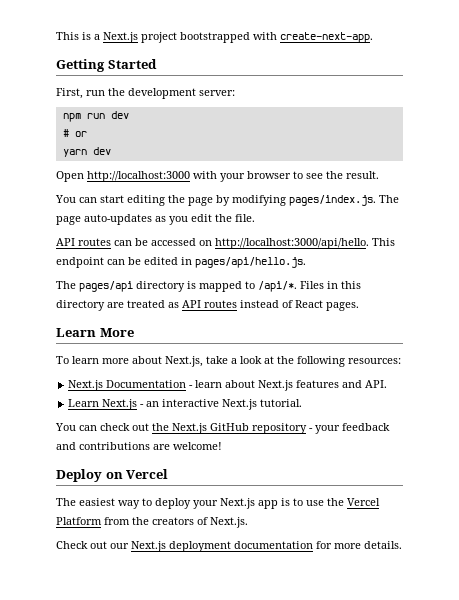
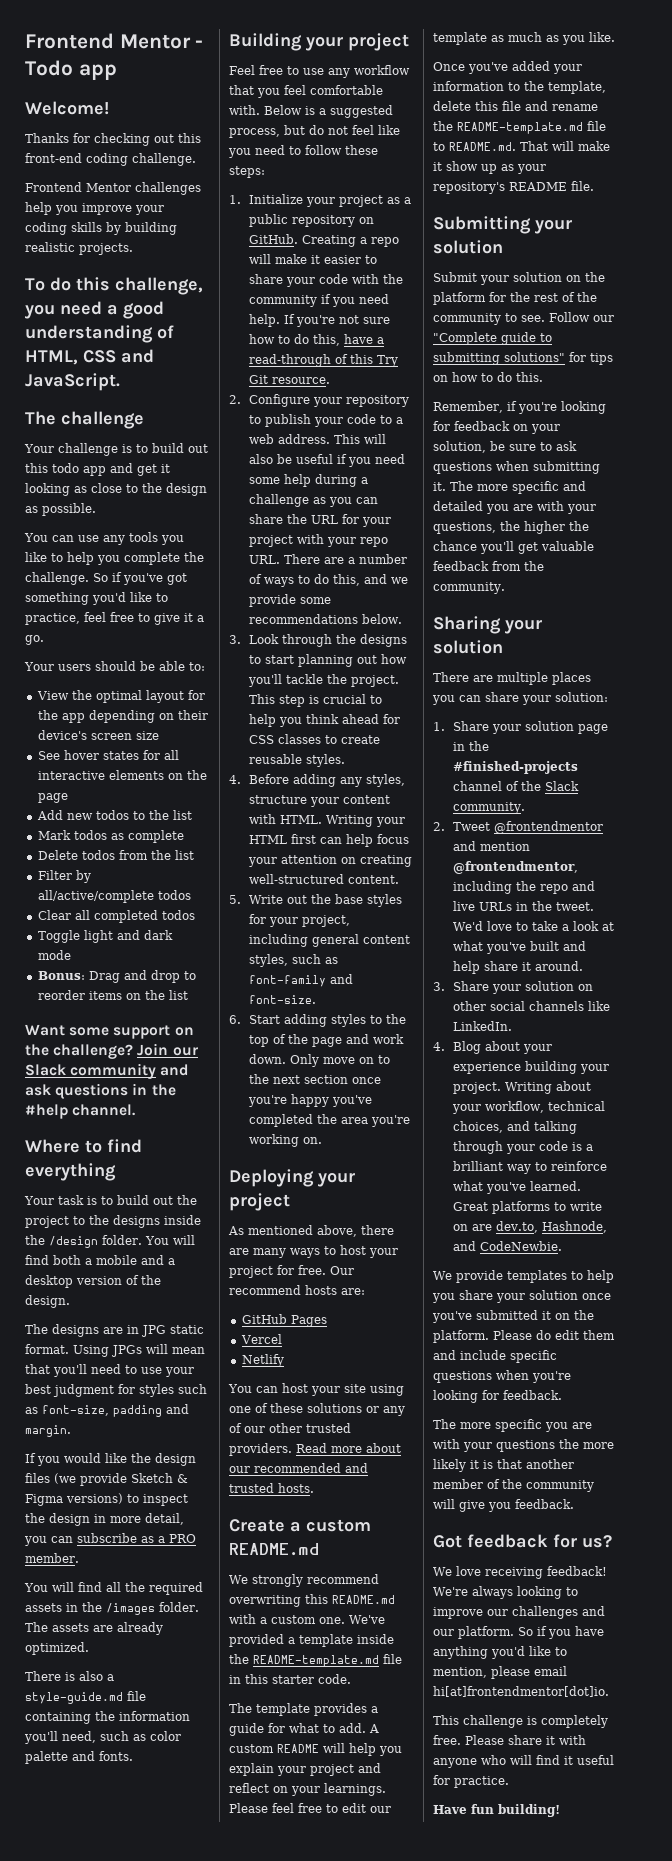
[56,32,373,43] [56,59,157,72] [56,88,235,99] [62,111,129,122] [62,129,87,137] [62,147,111,157] [56,171,379,182] [55,195,399,206] [56,214,255,225] [56,238,395,249] [56,257,306,268] [56,281,361,292] [56,300,359,311] [56,328,134,337] [56,356,401,367] [68,380,388,391] [68,399,303,410] [55,423,390,434] [56,442,222,450] [56,469,169,482] [56,498,380,509] [56,517,248,528] [56,541,402,552] This is a Next.js project bootstrapped with create-next-app. // Getting Started // First, run the development server: // npm run dev // # or // yarn dev // Open http://localhost:3000 with your browser to see the result. // You can start editing the page by modifying pages/index.js. The page auto-updates as you edit the file. // API routes can be accessed on http://localhost:3000/api/hello. This endpoint can be edited in pages/api/hello.js. // The pages/api directory is mapped to /api/*. Files in this directory are treated as API routes instead of React pages. // Learn More // To learn more about Next.js, take a look at the following resources: // Next.js Documentation - learn about Next.js features and API. // Learn Next.js - an interactive Next.js tutorial. // You can check out the Next.js GitHub repository - your feedback and contributions are welcome! // Deploy on Vercel // The easiest way to deploy your Next.js app is to use the Vercel Platform from the creators of Next.js. // Check out our Next.js deployment documentation for more details. -> [25,33,204,49] [25,60,117,80] [25,101,109,115] [25,133,201,146] [25,153,196,166] [25,182,201,195] [25,202,164,215] [25,222,177,235] [25,242,133,255] [25,277,203,295] [25,301,164,319] [25,325,174,343] [25,349,154,365] [25,373,120,391] [25,411,144,429] [24,443,208,456] [25,463,170,476] [25,483,207,496] [25,503,96,516] [24,532,184,545] [25,552,204,565] [25,572,187,585] [25,592,168,605] [25,612,204,625] [25,635,44,645] [24,661,205,671] [36,690,205,703] [37,710,208,723] [37,730,159,740] [37,750,179,760] [37,770,207,780] [37,793,68,803] [36,810,192,820] [37,830,184,843] [37,850,194,860] [37,870,91,883] [37,890,191,903] [37,910,195,923] [37,930,173,943] [37,950,71,960] [37,970,196,983] [37,990,188,1000] [25,1024,194,1039] [25,1043,198,1059] [25,1063,190,1079] [25,1083,176,1099] [25,1104,136,1119] [25,1139,142,1153] [25,1163,116,1181] [24,1195,197,1205] [25,1215,201,1228] [25,1235,195,1248] [25,1255,175,1265] [25,1275,161,1288] [25,1295,70,1308] [25,1324,204,1337] [25,1344,205,1357] [25,1364,194,1377] [25,1384,207,1397] [25,1404,189,1417] [25,1425,71,1437] [25,1453,196,1466] [25,1473,188,1486] [25,1493,188,1506] [25,1513,184,1526] [24,1533,196,1546] [25,1553,79,1563] [24,1582,203,1595] [25,1602,199,1615] [25,1622,163,1635] [25,1642,89,1655] [25,1671,114,1681] [25,1691,146,1704] [25,1711,190,1724] [24,1731,181,1744] [25,1751,133,1764] [229,33,409,51] [229,65,410,78] [229,85,383,98] [229,105,393,118] [229,125,400,138] [228,145,378,158] [229,166,265,178] [229,194,411,207] [248,214,374,227] [248,234,399,247] [248,254,377,264] [248,274,403,287] [248,294,389,307] [248,314,390,327] [248,334,384,346] [248,354,398,367] [248,375,330,384] [229,394,409,407] [248,414,403,427] [248,434,386,444] [248,454,405,467] [248,474,368,487] [248,494,378,507] [248,514,391,527] [248,534,388,547] [248,554,407,564] [248,574,408,587] [248,594,331,607] [248,614,402,624] [229,634,407,647] [248,654,407,667] [247,674,399,687] [248,694,382,707] [248,714,400,727] [248,734,380,744] [248,754,345,767] [229,774,405,787] [248,795,390,807] [248,814,405,827] [248,834,409,847] [247,855,412,867] [248,874,399,884] [229,894,402,907] [248,914,350,927] [248,934,410,947] [248,954,338,967] [248,974,353,987] [248,995,316,1004] [229,1014,406,1027] [248,1034,404,1047] [248,1054,390,1067] [248,1074,381,1084] [247,1094,372,1107] [248,1114,410,1127] [248,1134,322,1147] [229,1169,355,1187] [229,1193,290,1211] [228,1225,394,1237] [229,1245,398,1258] [229,1265,354,1278] [229,1285,365,1295] [241,1314,327,1327] [240,1334,282,1344] [241,1354,284,1367] [228,1383,404,1396] [229,1403,405,1416] [229,1423,351,1433] [229,1443,401,1456] [229,1463,368,1473] [229,1483,314,1493] [229,1519,371,1532] [229,1543,319,1556] [229,1574,379,1587] [229,1594,395,1607] [229,1614,385,1624] [229,1634,394,1647] [229,1654,402,1667] [229,1674,351,1684] [229,1703,378,1716] [229,1723,379,1736] [229,1743,402,1756] [229,1763,381,1776] [229,1783,386,1796] [229,1803,391,1813] [433,32,615,45] [433,61,582,74] [433,81,606,94] [433,101,598,111] [433,121,606,134] [433,141,610,151] [433,161,546,174] [433,181,594,194] [433,216,572,234] [433,240,503,254] [433,272,605,285] [433,292,597,305] [433,312,614,325] [433,332,552,345] [433,352,613,365] [433,372,543,382] [433,401,606,414] [433,421,560,434] [433,441,577,453] [433,461,600,474] [433,481,586,494] [433,501,596,514] [433,521,589,534] [433,541,594,554] [433,561,544,571] [433,582,505,594] [433,616,542,634] [433,640,503,654] [433,672,591,685] [432,692,608,705] [433,721,608,734] [452,741,489,751] [452,761,578,774] [452,781,579,791] [452,802,525,814] [433,821,603,834] [452,841,530,851] [452,861,578,874] [452,881,595,894] [452,901,594,911] [452,921,614,931] [452,941,586,954] [452,961,583,974] [433,981,593,994] [452,1001,610,1011] [452,1021,512,1031] [433,1041,552,1054] [452,1061,609,1074] [452,1081,591,1094] [451,1101,605,1114] [452,1121,577,1134] [452,1141,593,1154] [452,1161,607,1174] [452,1181,581,1194] [452,1201,602,1214] [452,1221,607,1233] [452,1241,562,1251] [433,1270,614,1283] [432,1290,611,1303] [432,1310,594,1323] [433,1330,615,1343] [433,1350,557,1363] [433,1370,571,1383] [433,1390,562,1403] [433,1419,592,1432] [433,1439,614,1452] [433,1459,574,1472] [433,1479,594,1492] [433,1499,574,1512] [433,1534,612,1548] [433,1566,607,1579] [433,1586,578,1599] [433,1606,605,1619] [433,1626,604,1639] [433,1646,567,1659] [433,1666,567,1679] [433,1686,609,1697] [433,1715,608,1728] [433,1735,586,1745] [433,1755,614,1768] [433,1775,509,1788] [433,1804,560,1817] Frontend Mentor - Todo app // Welcome! // Thanks for checking out this front-end coding challenge. // Frontend Mentor challenges help you improve your coding skills by building realistic projects. // To do this challenge, you need a good understanding of HTML, CSS and JavaScript. // The challenge // Your challenge is to build out this todo app and get it looking as close to the design as possible. // You can use any tools you like to help you complete the challenge. So if you've got something you'd like to practice, feel free to give it a go. // Your users should be able to: // View the optimal layout for the app depending on their device's screen size // See hover states for all interactive elements on the page // Add new todos to the list // Mark todos as complete // Delete todos from the list // Filter by all/active/complete todos // Clear all completed todos // Toggle light and dark mode // Bonus: Drag and drop to reorder items on the list // Want some support on the challenge? Join our Slack community and ask questions in the #help channel. // Where to find everything // Your task is to build out the project to the designs inside the /design folder. You will find both a mobile and a desktop version of the design. // The designs are in JPG static format. Using JPGs will mean that you'll need to use your best judgment for styles such as font-size, padding and margin. // If you would like the design files (we provide Sketch & Figma versions) to inspect the design in more detail, you can subscribe as a PRO member. // You will find all the required assets in the /images folder. The assets are already optimized. // There is also a style-guide.md file containing the information you'll need, such as color palette and fonts. // Building your project // Feel free to use any workflow that you feel comfortable with. Below is a suggested process, but do not feel like you need to follow these steps: // 1. Initialize your project as a public repository on GitHub. Creating a repo will make it easier to share your code with the community if you need help. If you're not sure how to do this, have a read-through of this Try Git resource. // 2. Configure your repository to publish your code to a web address. This will also be useful if you need some help during a challenge as you can share the URL for your project with your repo URL. There are a number of ways to do this, and we provide some recommendations below. // 3. Look through the designs to start planning out how you'll tackle the project. This step is crucial to help you think ahead for CSS classes to create reusable styles. // 4. Before adding any styles, structure your content with HTML. Writing your HTML first can help focus your attention on creating well-structured content. // 5. Write out the base styles for your project, including general content styles, such as font-family and font-size. // 6. Start adding styles to the top of the page and work down. Only move on to the next section once you're happy you've completed the area you're working on. // Deploying your project // As mentioned above, there are many ways to host your project for free. Our recommend hosts are: // GitHub Pages // Vercel // Netlify // You can host your site using one of these solutions or any of our other trusted providers. Read more about our recommended and trusted hosts. // Create a custom README.md // We strongly recommend overwriting this README.md with a custom one. We've provided a template inside the README-template.md file in this starter code. // The template provides a guide for what to add. A custom README will help you explain your project and reflect on your learnings. Please feel free to edit our template as much as you like. // Once you've added your information to the template, delete this file and rename the README-template.md file to README.md. That will make it show up as your repository's README file. // Submitting your solution // Submit your solution on the platform for the rest of the community to see. Follow our "Complete guide to submitting solutions" for tips on how to do this. // Remember, if you're looking for feedback on your solution, be sure to ask questions when submitting it. The more specific and detailed you are with your questions, the higher the chance you'll get valuable feedback from the community. // Sharing your solution // There are multiple places you can share your solution: // 1. Share your solution page in the #finished-projects channel of the Slack community. // 2. Tweet @frontendmentor and mention @frontendmentor, including the repo and live URLs in the tweet. We'd love to take a look at what you've built and help share it around. // 3. Share your solution on other social channels like LinkedIn. // 4. Blog about your experience building your project. Writing about your workflow, technical choices, and talking through your code is a brilliant way to reinforce what you've learned. Great platforms to write on are dev.to, Hashnode, and CodeNewbie. // We provide templates to help you share your solution once you've submitted it on the platform. Please do edit them and include specific questions when you're looking for feedback. // The more specific you are with your questions the more likely it is that another member of the community will give you feedback. // Got feedback for us? // We love receiving feedback! We're always looking to improve our challenges and our platform. So if you have anything you'd like to mention, please email hi[at]frontendmentor[dot]io. // This challenge is completely free. Please share it with anyone who will find it useful for practice. // Have fun building!

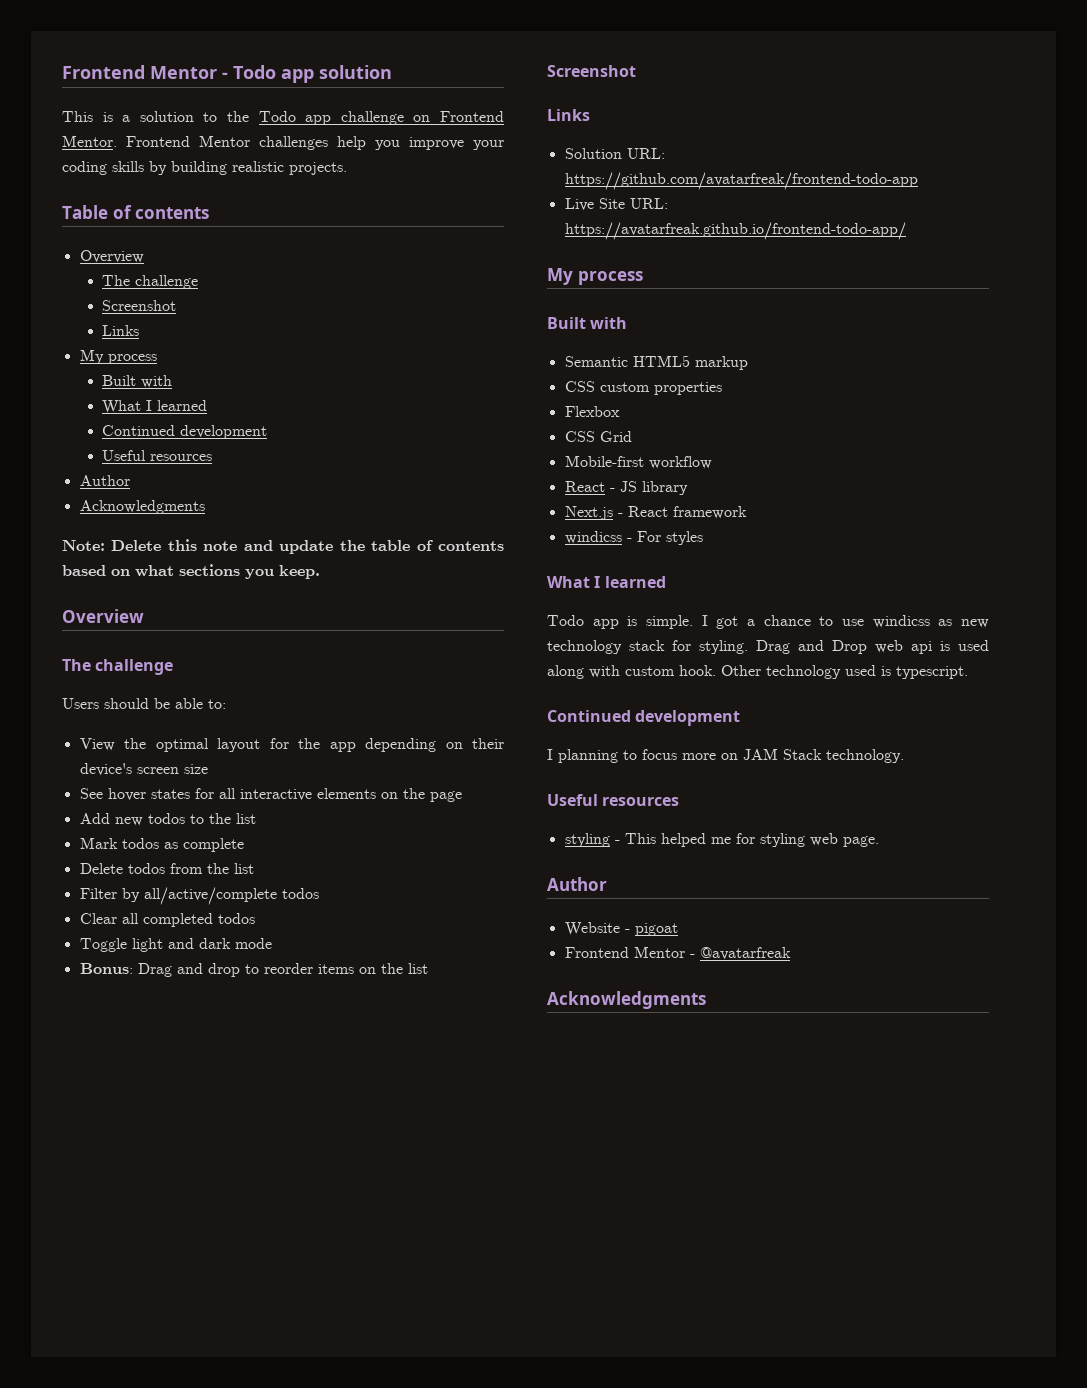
[25,101,109,115] [25,133,201,146] [25,153,196,166] // Welcome! // Thanks for checking out this front-end coding challenge. // -> [319,65,392,79] [62,111,505,125] [62,135,117,147] solution // This is a solution to the Todo app challenge on Frontend Mentor.
[25,277,203,295] [25,301,164,319] [25,325,174,343] [25,349,154,365] [25,373,120,391] [25,411,144,429] [24,443,208,456] [25,463,170,476] [25,483,207,496] [25,503,96,516] [24,532,184,545] [25,552,204,565] [25,572,187,585] [25,592,168,605] [25,612,204,625] [25,635,44,645] [24,662,91,671] To do this challenge, you need a good understanding of HTML, CSS and JavaScript. // The challenge // Your challenge is to build out this todo app and get it looking as close to the design as possible. // You can use any tools you like to help you complete the challenge. So if you've got something you'd like to practice, feel free to give it a go. // Your users -> [62,205,210,219] [79,250,144,263] [102,275,199,289] [102,300,177,311] [102,325,140,336] [79,349,157,364] [102,375,173,388] [102,400,208,414] [102,425,268,439] [102,450,213,461] [79,475,130,486] [79,500,205,514] [62,539,505,554] [62,564,320,579] [62,609,144,623] [62,659,174,675] [62,698,99,709] Table of contents // Overview // The challenge // Screenshot // Links // My process // Built with // What I learned // Continued development // Useful resources // Author // Acknowledgments // Note: Delete this note and update the table of contents based on what sections you keep. // Overview // The challenge // Users
[25,1024,194,1039] [25,1043,198,1059] [25,1063,190,1079] [25,1083,176,1099] [25,1104,136,1119] [25,1139,142,1153] [25,1163,116,1181] [24,1195,197,1205] [25,1215,201,1228] [25,1235,195,1248] [25,1255,175,1265] [25,1275,161,1288] [25,1295,70,1308] [25,1324,204,1337] [25,1344,205,1357] [25,1364,194,1377] [25,1384,207,1397] [25,1404,189,1417] [25,1425,71,1437] [25,1453,196,1466] [25,1473,188,1486] [25,1493,188,1506] [25,1513,184,1526] [24,1533,196,1546] [25,1553,79,1563] [24,1582,203,1595] [25,1602,199,1615] [25,1622,163,1635] [25,1642,89,1655] [25,1671,114,1681] [25,1691,146,1704] [25,1711,190,1724] [24,1731,181,1744] [25,1751,133,1764] [229,33,409,51] [229,65,410,78] [229,85,383,98] [229,105,393,118] [229,125,400,138] [228,145,378,158] [229,166,265,178] [229,194,411,207] [248,214,374,227] [248,234,399,247] [248,254,377,264] [248,274,403,287] [248,294,389,307] [248,314,390,327] [248,334,384,346] [248,354,398,367] [248,375,330,384] [229,394,409,407] [248,414,403,427] [248,434,386,444] [248,454,405,467] [248,474,368,487] [248,494,378,507] [248,514,391,527] [248,534,388,547] [248,554,407,564] [248,574,408,587] [248,594,331,607] [248,614,402,624] [229,634,407,647] [248,654,407,667] [247,674,399,687] [248,694,382,707] [248,714,400,727] [248,734,380,744] [248,754,345,767] [229,774,405,787] [248,795,390,807] [248,814,405,827] [248,834,409,847] [247,855,412,867] [248,874,399,884] [229,894,402,907] [248,914,350,927] [248,934,410,947] [248,954,338,967] [248,974,353,987] [248,995,316,1004] [229,1014,406,1027] [248,1034,404,1047] [248,1054,390,1067] [248,1074,381,1084] [247,1094,372,1107] [248,1114,410,1127] [248,1134,322,1147] [229,1169,355,1187] [229,1193,290,1211] [228,1225,394,1237] [229,1245,398,1258] [229,1265,354,1278] [229,1285,365,1295] [241,1314,327,1327] [240,1334,282,1344] [241,1354,284,1367] [228,1383,404,1396] [229,1403,405,1416] [229,1423,351,1433] [229,1443,401,1456] [229,1463,368,1473] [229,1483,314,1493] [229,1519,371,1532] [229,1543,319,1556] [229,1574,379,1587] [229,1594,395,1607] [229,1614,385,1624] [229,1634,394,1647] [229,1654,402,1667] [229,1674,351,1684] [229,1703,378,1716] [229,1723,379,1736] [229,1743,402,1756] [229,1763,381,1776] [229,1783,386,1796] [229,1803,391,1813] [433,32,615,45] [433,61,582,74] [433,81,606,94] [433,101,598,111] [433,121,606,134] [433,141,610,151] [433,161,546,174] [433,181,594,194] [433,216,572,234] [433,240,503,254] [433,272,605,285] [433,292,597,305] [433,312,614,325] [433,332,552,345] [433,352,613,365] [433,372,543,382] [433,401,606,414] [433,421,560,434] [433,441,577,453] [433,461,600,474] [433,481,586,494] [433,501,596,514] [433,521,589,534] [433,541,594,554] [433,561,544,571] [433,582,505,594] [433,616,542,634] [433,640,503,654] [433,672,591,685] [432,692,608,705] [433,721,608,734] [452,741,489,751] [452,761,578,774] [452,781,579,791] [452,802,525,814] [433,821,603,834] [452,841,530,851] [452,861,578,874] [452,881,595,894] [452,901,594,911] [452,921,614,931] [452,941,586,954] [452,961,583,974] [433,981,593,994] [452,1001,610,1011] [452,1021,512,1031] [433,1041,552,1054] [452,1061,609,1074] [452,1081,591,1094] [451,1101,605,1114] [452,1121,577,1134] [452,1141,593,1154] [452,1161,607,1174] [452,1181,581,1194] [452,1201,602,1214] [452,1221,607,1233] [452,1241,562,1251] [433,1270,614,1283] [432,1290,611,1303] [432,1310,594,1323] [433,1330,615,1343] [433,1350,557,1363] [433,1370,571,1383] [433,1390,562,1403] [433,1419,592,1432] [433,1439,614,1452] [433,1459,574,1472] [433,1479,594,1492] [433,1499,574,1512] [433,1534,612,1548] [433,1566,607,1579] [433,1586,578,1599] [433,1606,605,1619] [433,1626,604,1639] [433,1646,567,1659] [433,1666,567,1679] [433,1686,609,1697] [433,1715,608,1728] [433,1735,586,1745] [433,1755,614,1768] [433,1775,509,1788] [433,1804,560,1817] Want some support on the challenge? Join our Slack community and ask questions in the #help channel. // Where to find everything // Your task is to build out the project to the designs inside the /design folder. You will find both a mobile and a desktop version of the design. // The designs are in JPG static format. Using JPGs will mean that you'll need to use your best judgment for styles such as font-size, padding and margin. // If you would like the design files (we provide Sketch & Figma versions) to inspect the design in more detail, you can subscribe as a PRO member. // You will find all the required assets in the /images folder. The assets are already optimized. // There is also a style-guide.md file containing the information you'll need, such as color palette and fonts. // Building your project // Feel free to use any workflow that you feel comfortable with. Below is a suggested process, but do not feel like you need to follow these steps: // 1. Initialize your project as a public repository on GitHub. Creating a repo will make it easier to share your code with the community if you need help. If you're not sure how to do this, have a read-through of this Try Git resource. // 2. Configure your repository to publish your code to a web address. This will also be useful if you need some help during a challenge as you can share the URL for your project with your repo URL. There are a number of ways to do this, and we provide some recommendations below. // 3. Look through the designs to start planning out how you'll tackle the project. This step is crucial to help you think ahead for CSS classes to create reusable styles. // 4. Before adding any styles, structure your content with HTML. Writing your HTML first can help focus your attention on creating well-structured content. // 5. Write out the base styles for your project, including general content styles, such as font-family and font-size. // 6. Start adding styles to the top of the page and work down. Only move on to the next section once you're happy you've completed the area you're working on. // Deploying your project // As mentioned above, there are many ways to host your project for free. Our recommend hosts are: // GitHub Pages // Vercel // Netlify // You can host your site using one of these solutions or any of our other trusted providers. Read more about our recommended and trusted hosts. // Create a custom README.md // We strongly recommend overwriting this README.md with a custom one. We've provided a template inside the README-template.md file in this starter code. // The template provides a guide for what to add. A custom README will help you explain your project and reflect on your learnings. Please feel free to edit our template as much as you like. // Once you've added your information to the template, delete this file and rename the README-template.md file to README.md. That will make it show up as your repository's README file. // Submitting your solution // Submit your solution on the platform for the rest of the community to see. Follow our "Complete guide to submitting solutions" for tips on how to do this. // Remember, if you're looking for feedback on your solution, be sure to ask questions when submitting it. The more specific and detailed you are with your questions, the higher the chance you'll get valuable feedback from the community. // Sharing your solution // There are multiple places you can share your solution: // 1. Share your solution page in the #finished-projects channel of the Slack community. // 2. Tweet @frontendmentor and mention @frontendmentor, including the repo and live URLs in the tweet. We'd love to take a look at what you've built and help share it around. // 3. Share your solution on other social channels like LinkedIn. // 4. Blog about your experience building your project. Writing about your workflow, technical choices, and talking through your code is a brilliant way to reinforce what you've learned. Great platforms to write on are dev.to, Hashnode, and CodeNewbie. // We provide templates to help you share your solution once you've submitted it on the platform. Please do edit them and include specific questions when you're looking for feedback. // The more specific you are with your questions the more likely it is that another member of the community will give you feedback. // Got feedback for us? // We love receiving feedback! We're always looking to improve our challenges and our platform. So if you have anything you'd like to mention, please email hi[at]frontendmentor[dot]io. // This challenge is completely free. Please share it with anyone who will find it useful for practice. // Have fun building! -> [547,65,636,77] [547,109,590,121] [564,148,665,159] [564,172,918,190] [564,198,668,211] [564,222,906,240] [547,268,643,285] [547,317,628,329] [564,355,748,370] [564,381,722,395] [564,406,620,417] [564,431,632,442] [564,455,712,469] [564,481,688,495] [564,506,747,520] [564,531,703,545] [547,576,666,588] [547,615,989,629] [547,640,989,654] [547,665,968,679] [547,710,741,726] [547,748,904,763] [547,794,680,806] [564,833,879,847] [547,877,607,891] [564,922,678,936] [564,946,791,960] [547,991,706,1009] Screenshot // Links // Solution URL: https://github.com/avatarfreak/frontend-todo-app // Live Site URL: https://avatarfreak.github.io/frontend-todo-app/ // My process // Built with // Semantic HTML5 markup // CSS custom properties // Flexbox // CSS Grid // Mobile-first workflow // React - JS library // Next.js - React framework // windicss - For styles // What I learned // Todo app is simple. I got a chance to use windicss as new technology stack for styling. Drag and Drop web api is used along with custom hook. Other technology used is typescript. // Continued development // I planning to focus more on JAM Stack technology. // Useful resources // styling - This helped me for styling web page. // Author // Website - pigoat // Frontend Mentor - @avatarfreak // Acknowledgments

